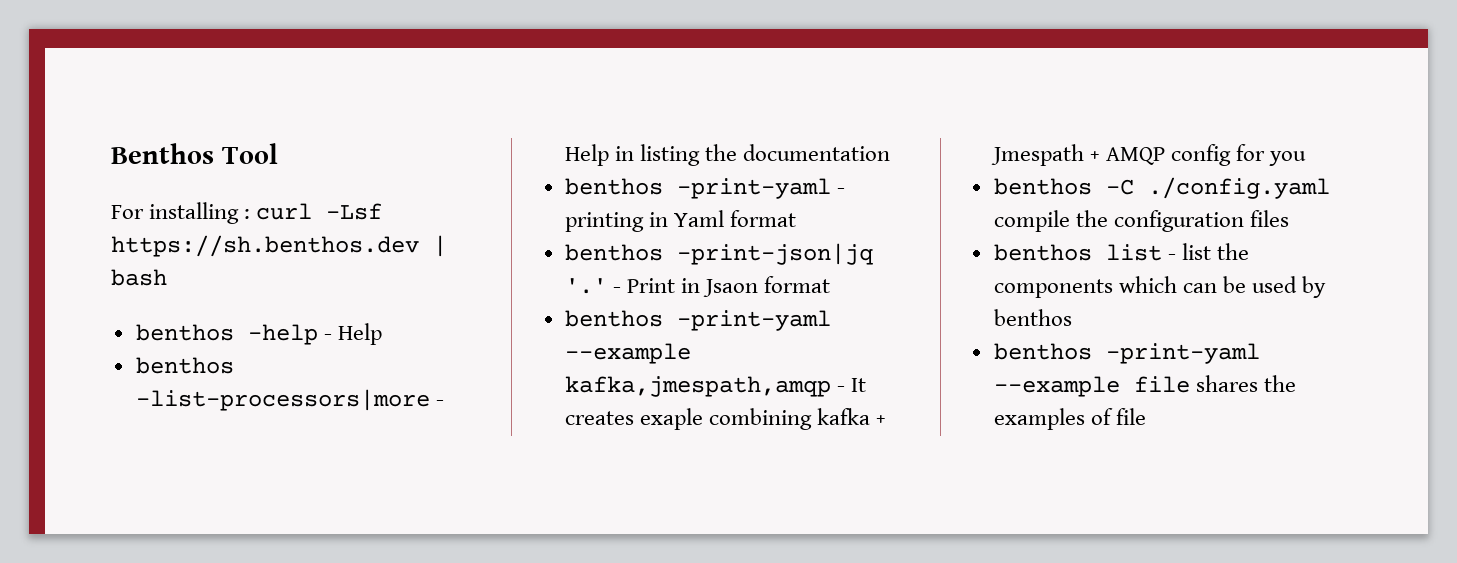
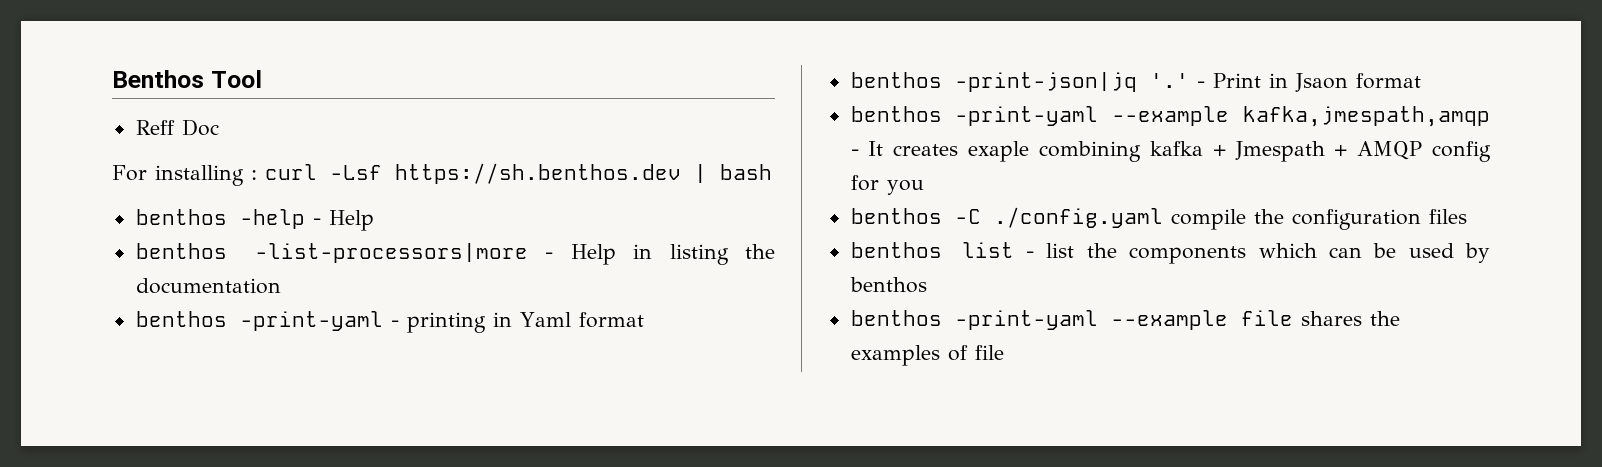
(278, 153) none -> [135,119,219,136] // Reff Doc

